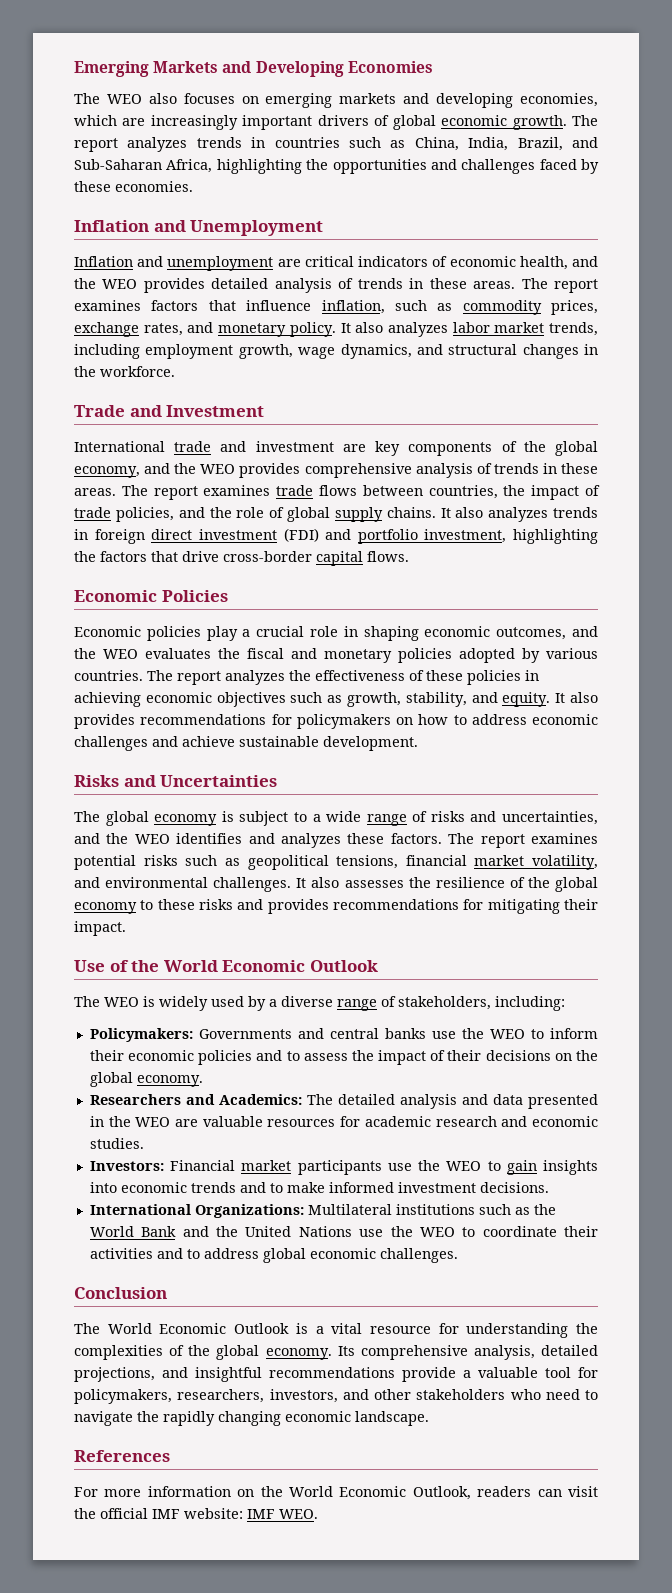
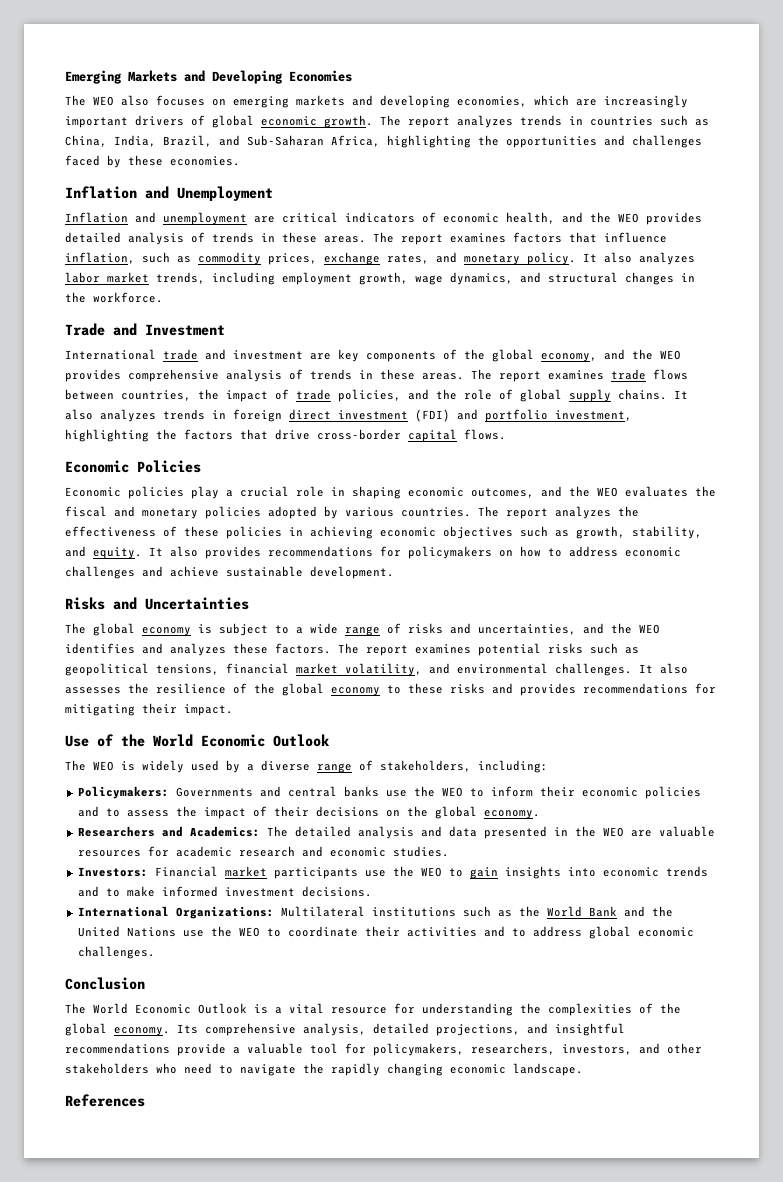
[74,1486,598,1500] [74,1508,318,1519] // For more information on the World Economic Outlook, readers can visit the official IMF website: IMF WEO. -> (145, 1100) none

